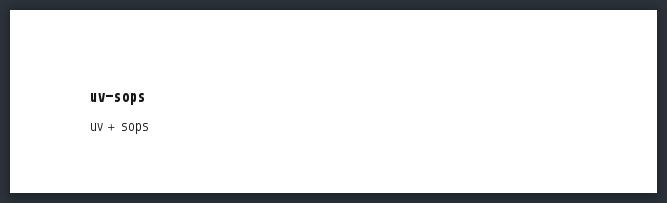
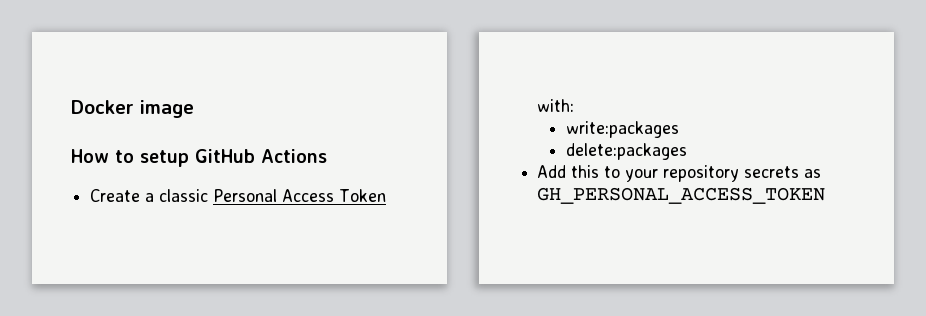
[89,93,145,105] [89,123,149,134] uv-sops // uv + sops -> [71,100,194,118] [71,149,327,167] [90,189,387,202] [537,99,575,112] [565,121,679,138] [565,143,687,160] [537,165,822,182] [537,187,826,204] Docker image // How to setup GitHub Actions // Create a classic Personal Access Token with: // write:packages // delete:packages // Add this to your repository secrets as GH_PERSONAL_ACCESS_TOKEN

